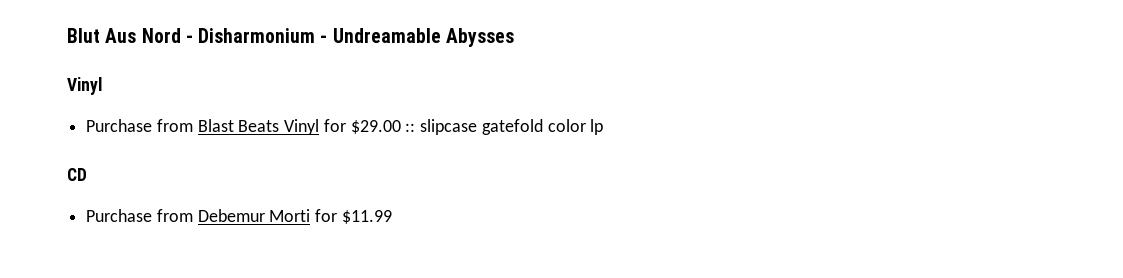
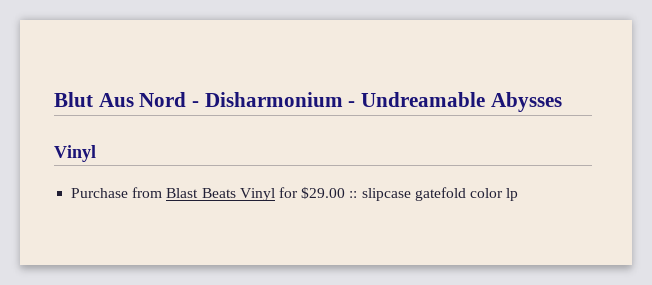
[67,168,87,181] [86,209,392,224] // CD // Purchase from Debemur Morti for $11.99 -> (519, 194) none

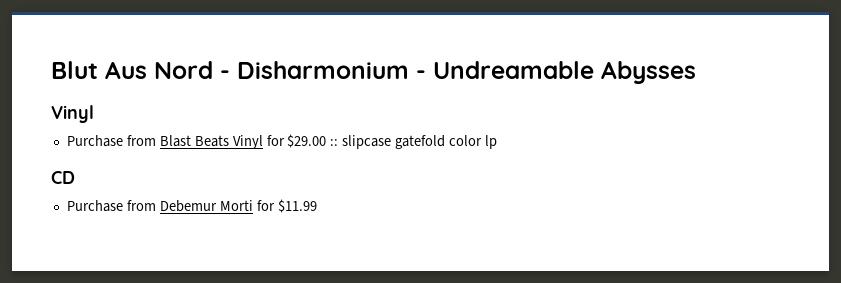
(519, 194) none -> [51,171,75,184] [66,199,317,213] // CD // Purchase from Debemur Morti for $11.99

